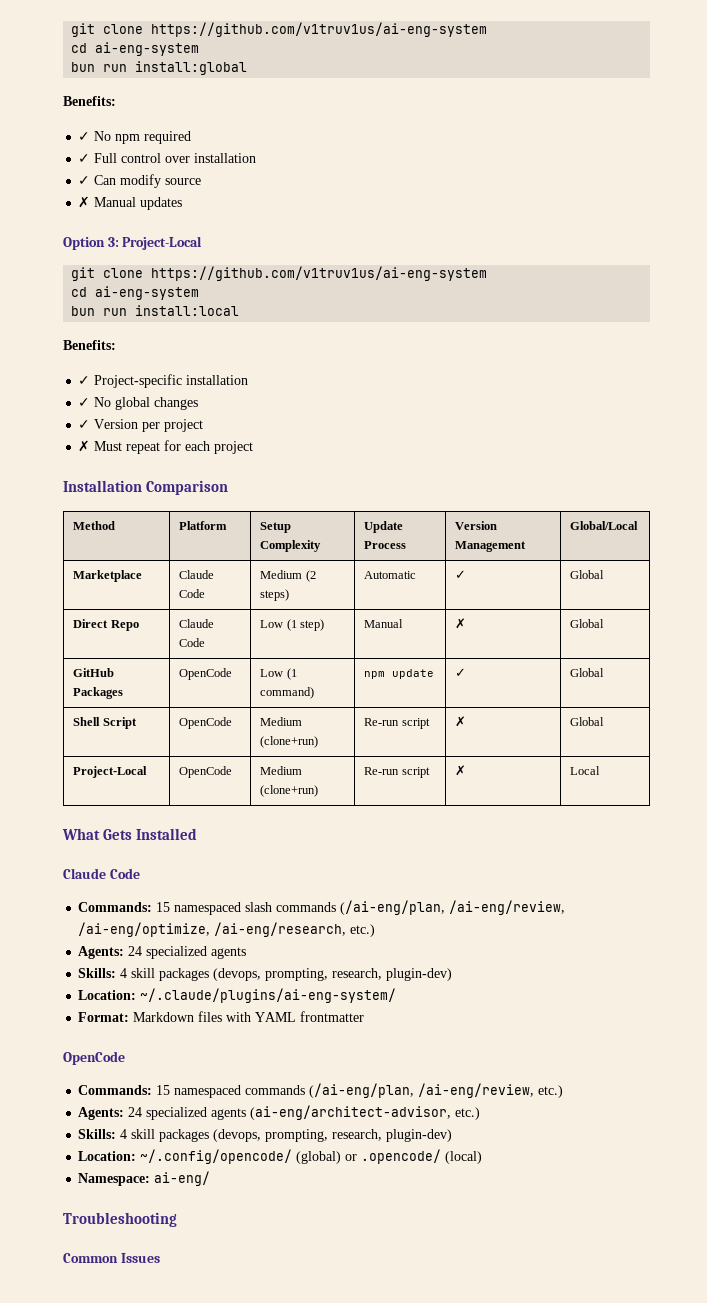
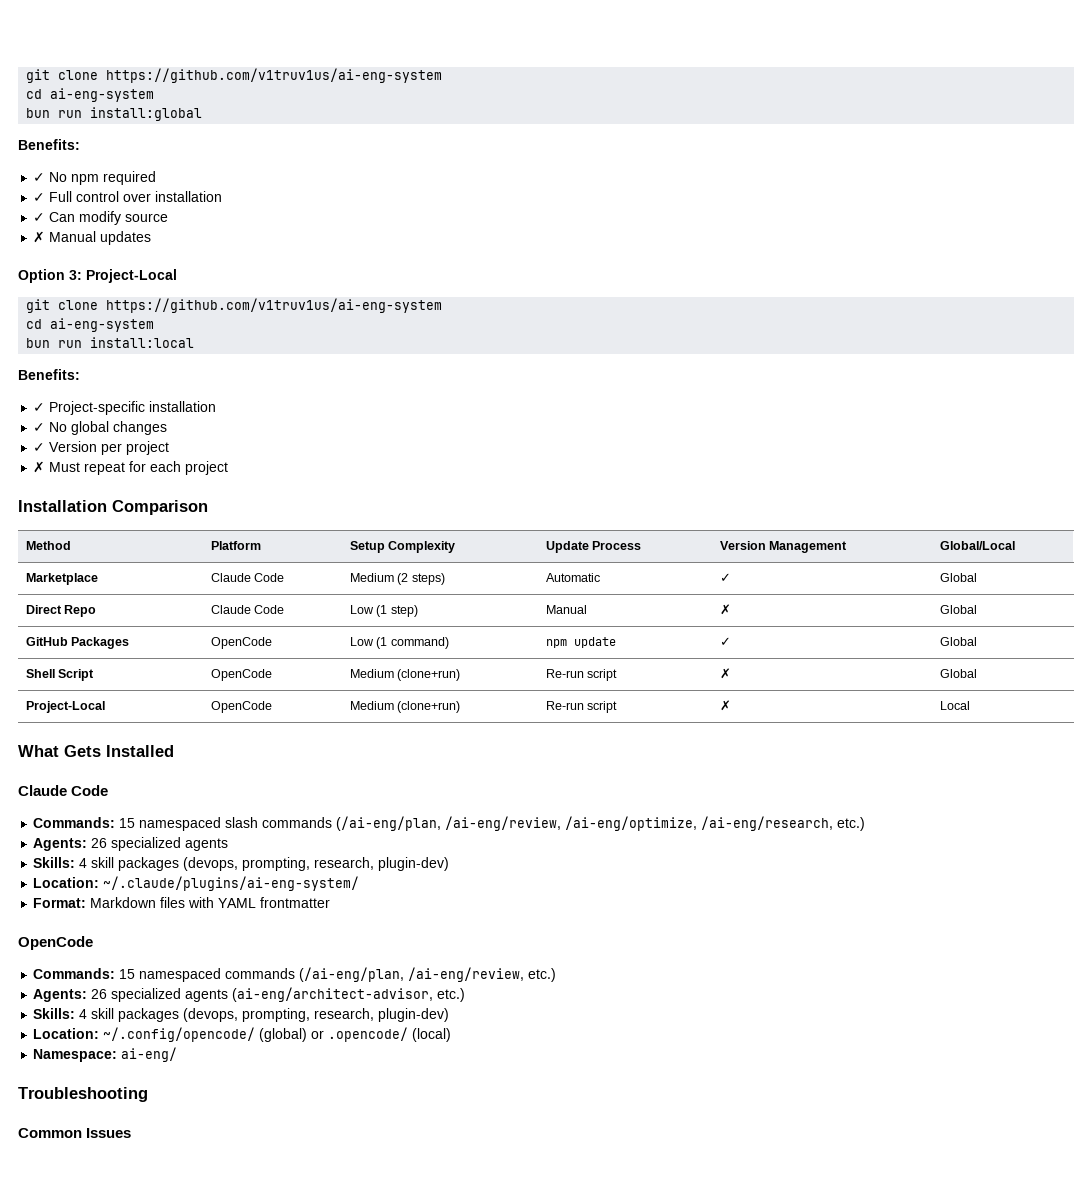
[128,946,143,956] 24 -> [91,838,108,848] 26
[128,1107,143,1117] 24 -> [91,989,108,999] 26

